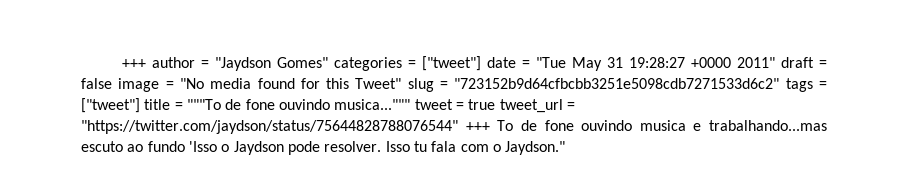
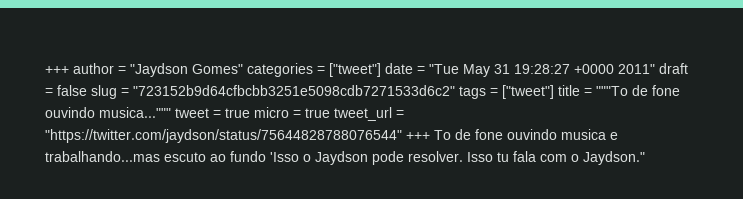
[118,78,402,92] image = "No media found for this Tweet" -> (87, 90) none
(496, 104) none -> [254,107,330,118] micro = true

